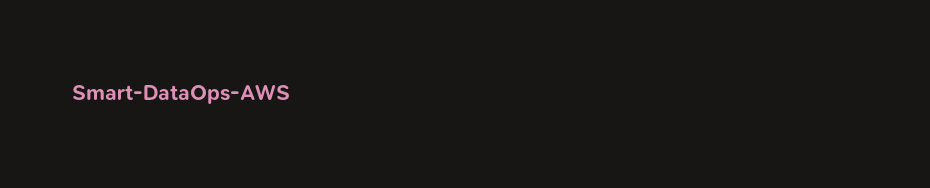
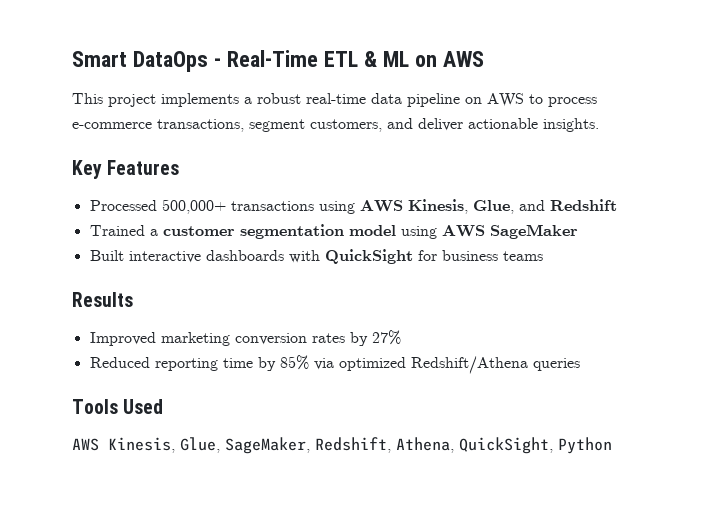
[72,84,290,104] Smart-DataOps-AWS -> [72,50,484,72] [72,93,597,107] [72,118,599,132] [72,160,180,179] [89,199,617,214] [89,224,578,239] [89,249,543,264] [72,292,133,307] [89,330,401,346] [89,355,580,374] [72,399,164,414] [72,437,612,454] Smart DataOps - Real-Time ETL & ML on AWS // This project implements a robust real-time data pipeline on AWS to process e-commerce transactions, segment customers, and deliver actionable insights. // Key Features // Processed 500,000+ transactions using AWS Kinesis, Glue, and Redshift // Trained a customer segmentation model using AWS SageMaker // Built interactive dashboards with QuickSight for business teams // Results // Improved marketing conversion rates by 27% // Reduced reporting time by 85% via optimized Redshift/Athena queries // Tools Used // AWS Kinesis, Glue, SageMaker, Redshift, Athena, QuickSight, Python

